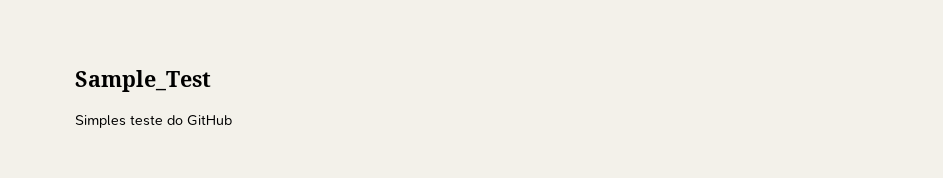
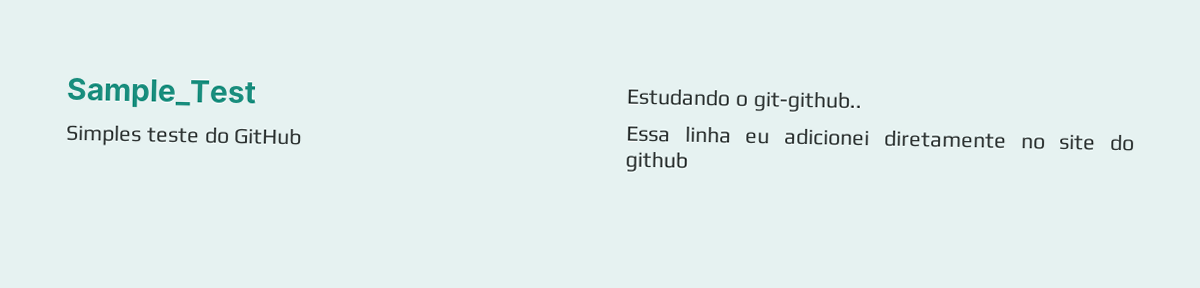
(232, 120) none -> [626,87,863,114] [626,125,1135,152] [625,150,688,173] // Estudando o git-github.. // Essa linha eu adicionei diretamente no site do github

